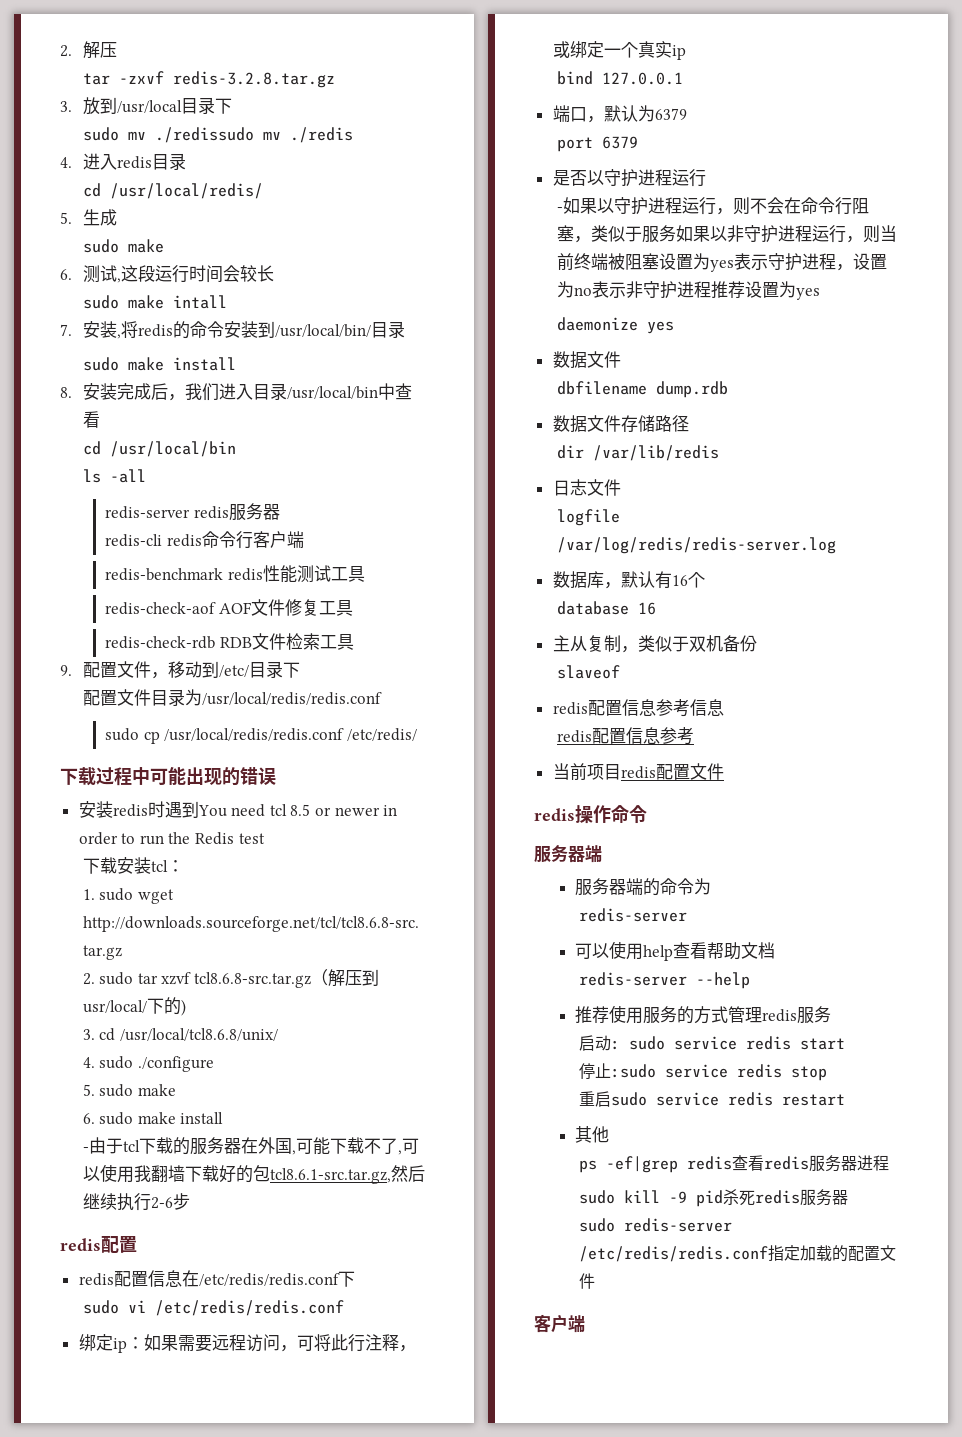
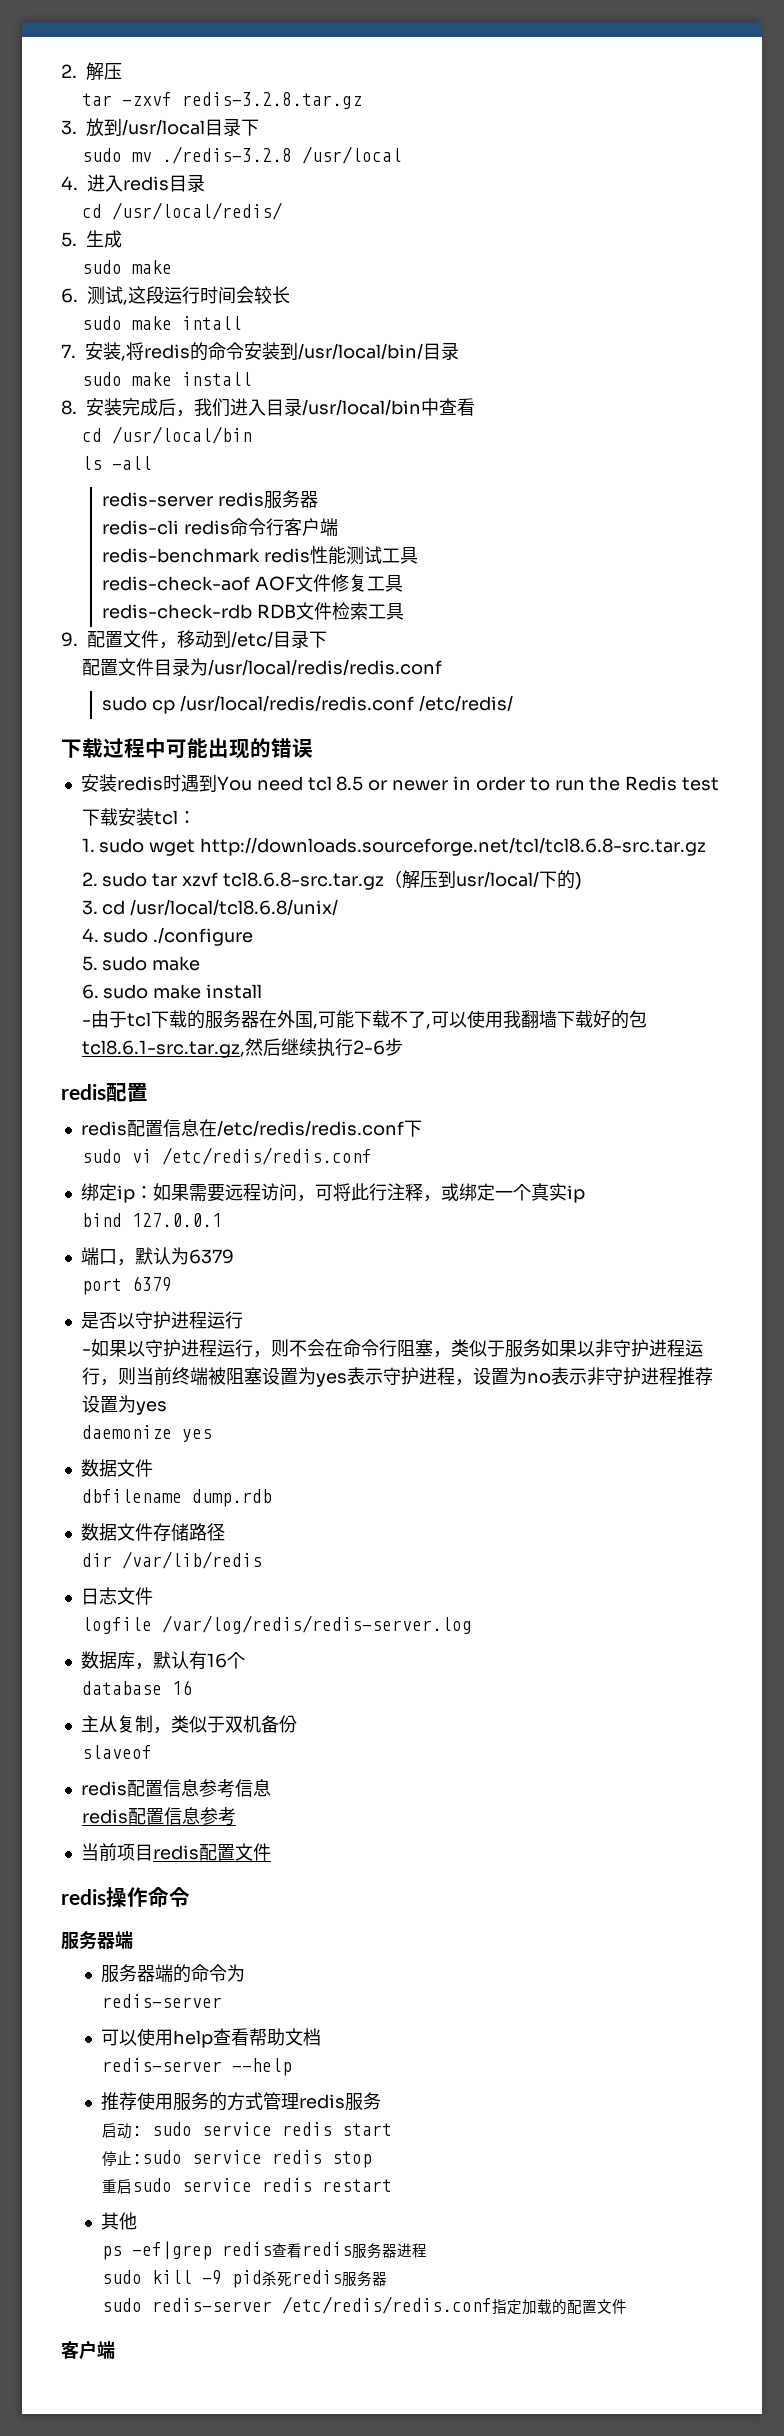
[154,127,353,143] ./redissudo mv ./redis -> [161,146,402,164] ./redis-3.2.8 /usr/local

